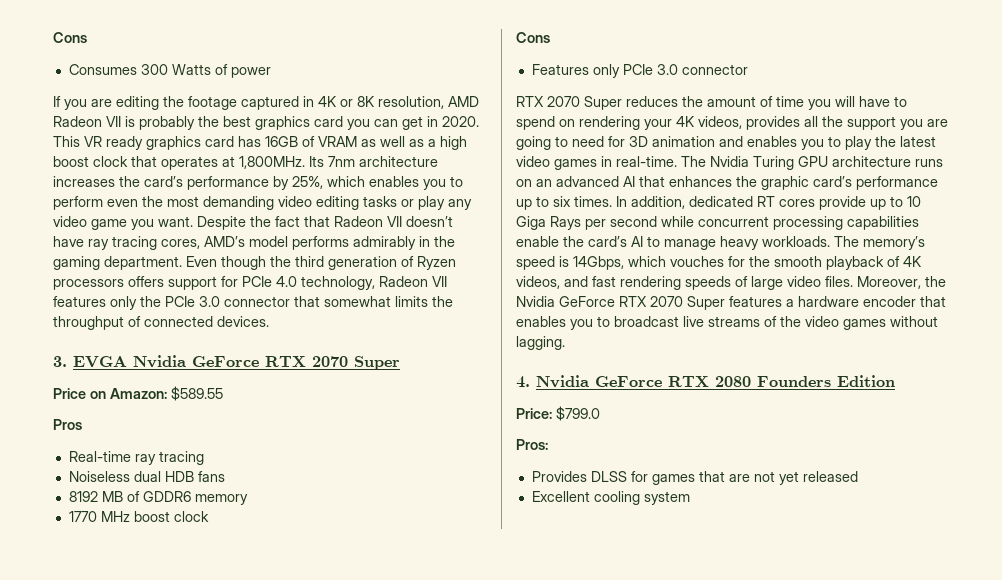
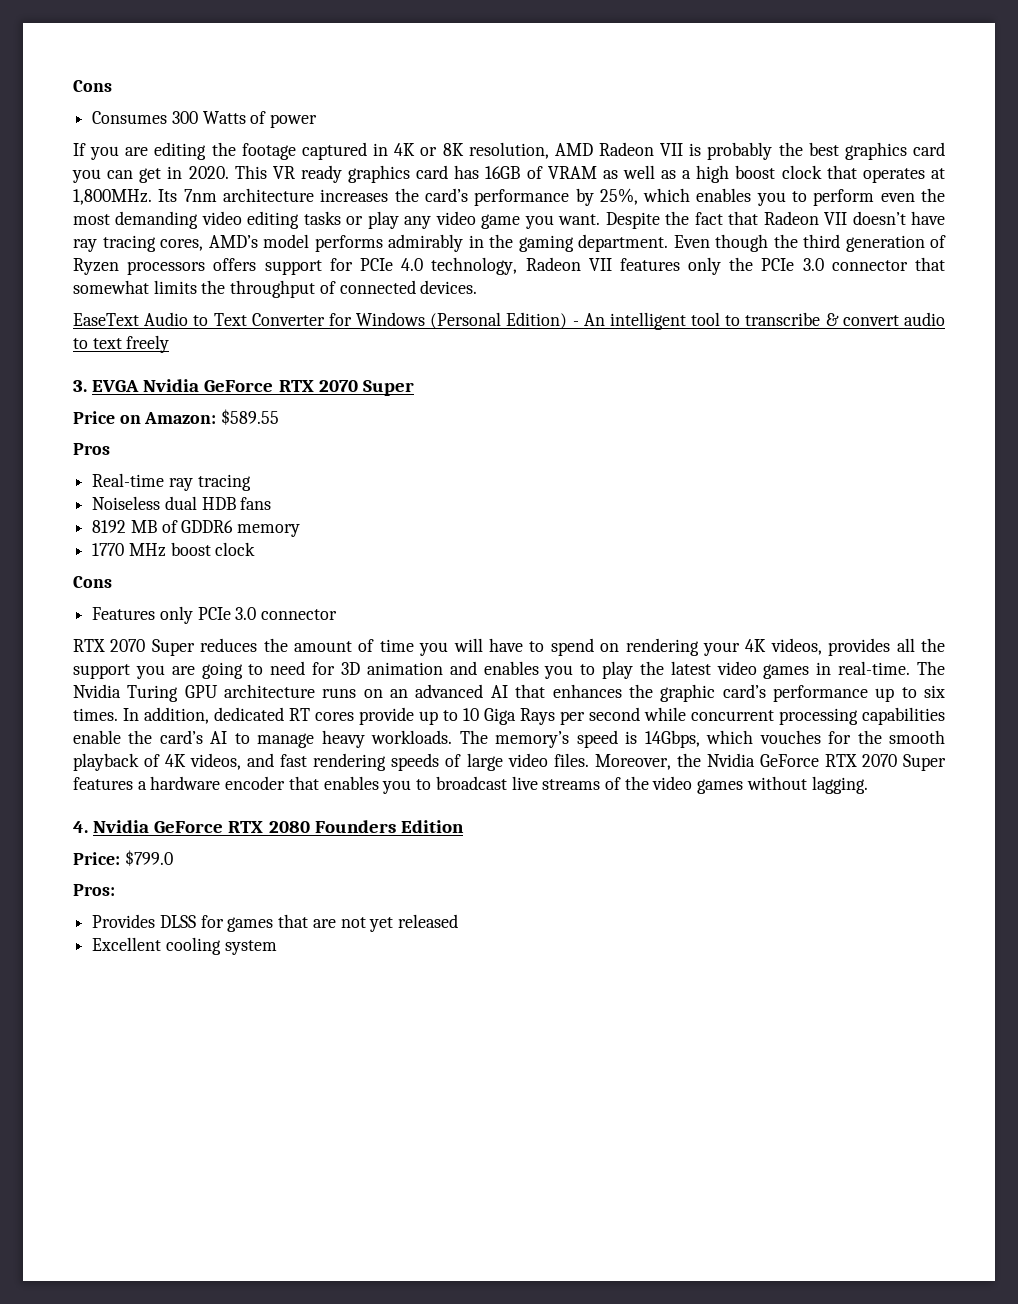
(269, 321) none -> [73,312,945,330] [73,335,170,353] // EaseText Audio to Text Converter for Windows (Personal Edition) - An intelligent tool to transcribe & convert audio to text freely

